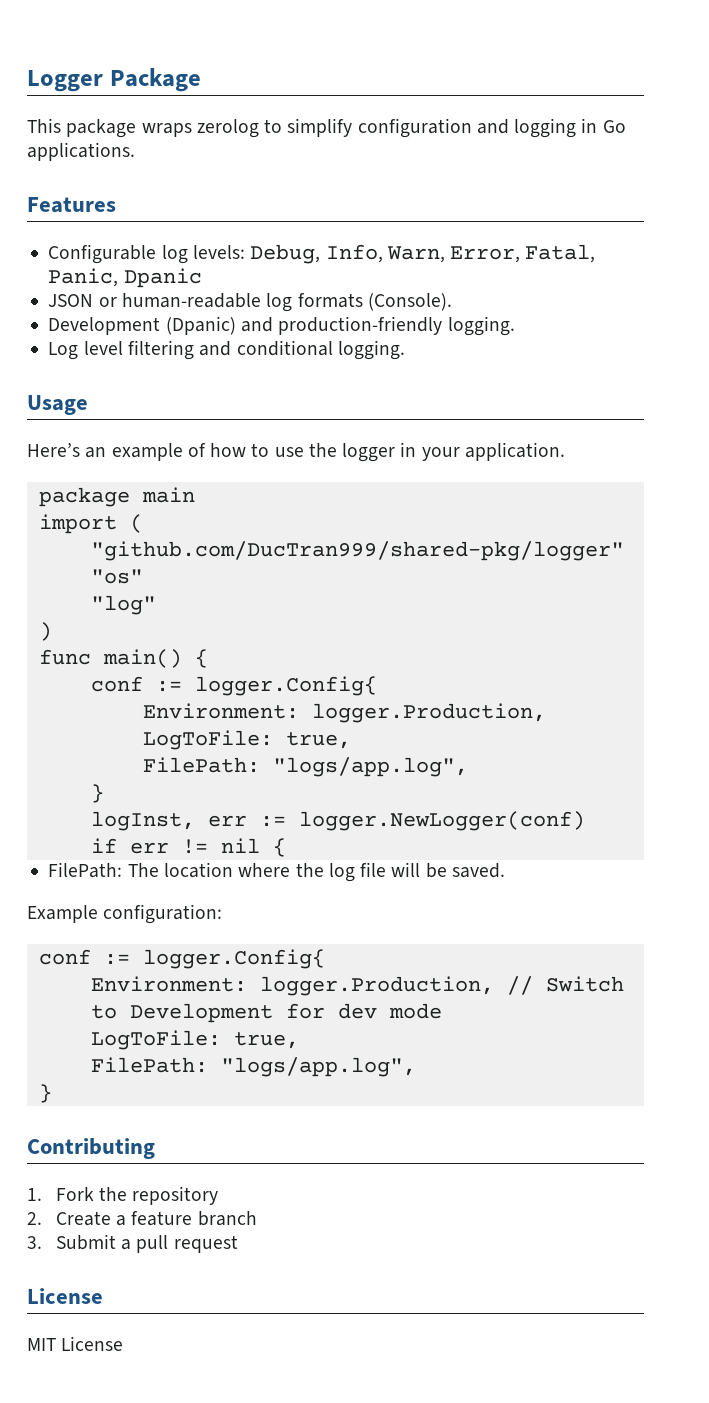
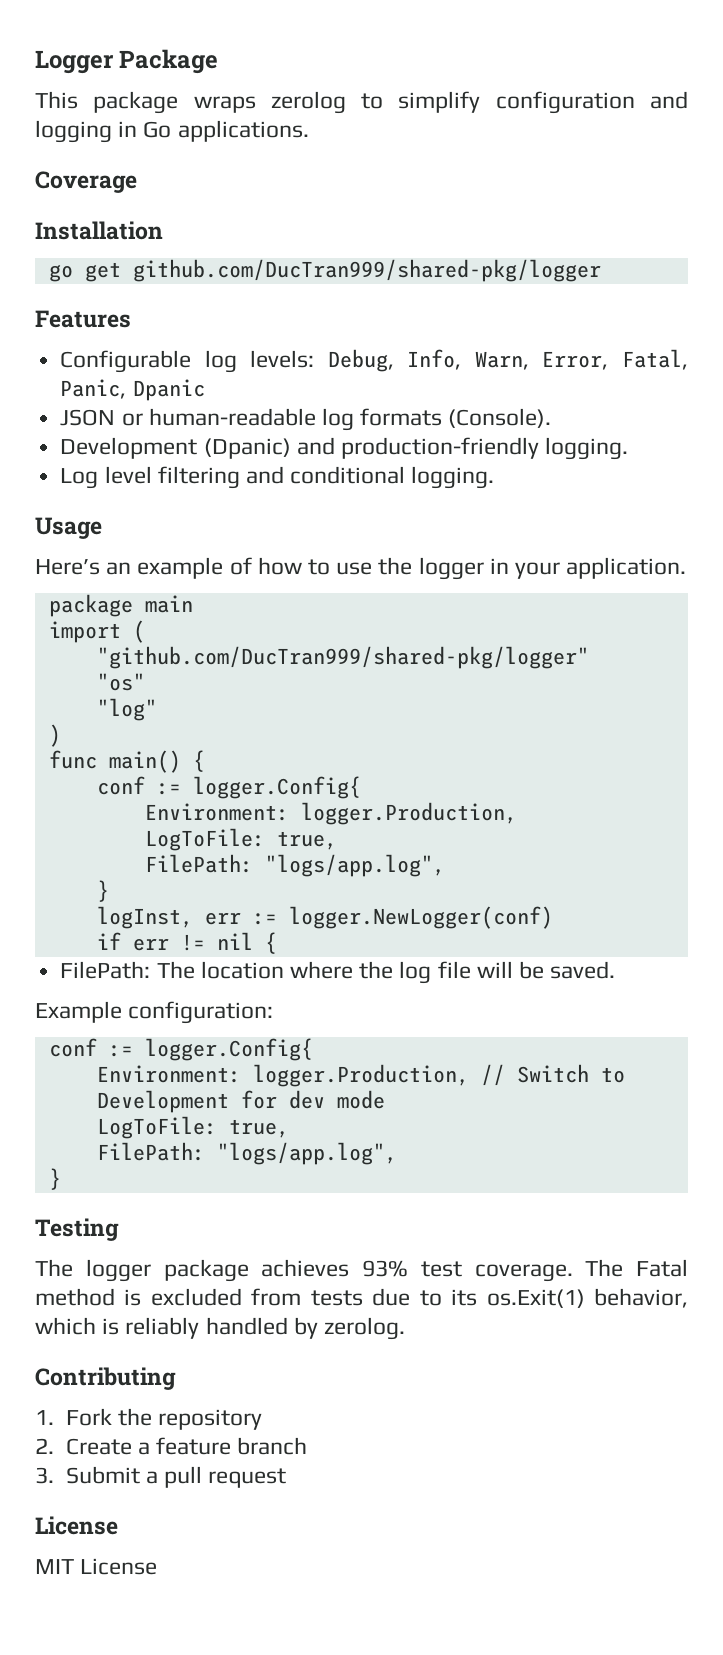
(135, 151) none -> [35,171,137,193] [35,221,163,240] [48,259,601,282] // Coverage // Installation // go get github.com/DucTran999/shared-pkg/logger
(52, 1093) none -> [35,1218,119,1241] [35,1259,688,1282] [35,1288,689,1308] [35,1317,406,1340] // Testing // The logger package achieves 93% test coverage. The Fatal method is excluded from tests due to its os.Exit(1) behavior, which is reliably handled by zerolog.

